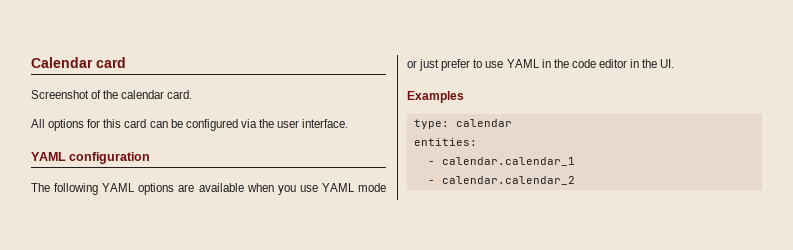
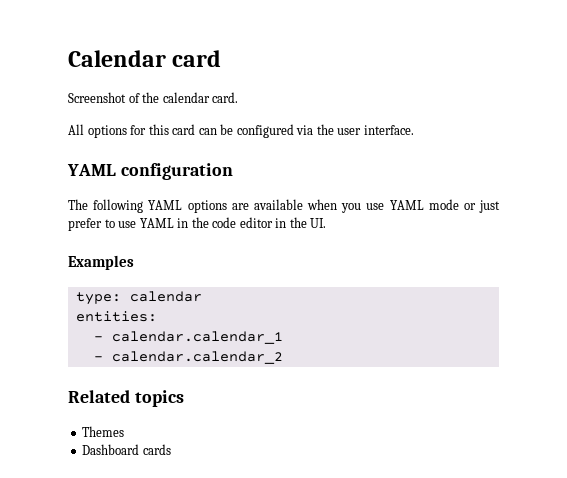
(575, 180) none -> [68,390,184,407] [82,426,125,437] [82,444,171,455] // Related topics // Themes // Dashboard cards

